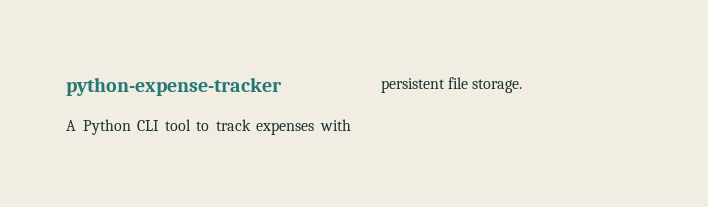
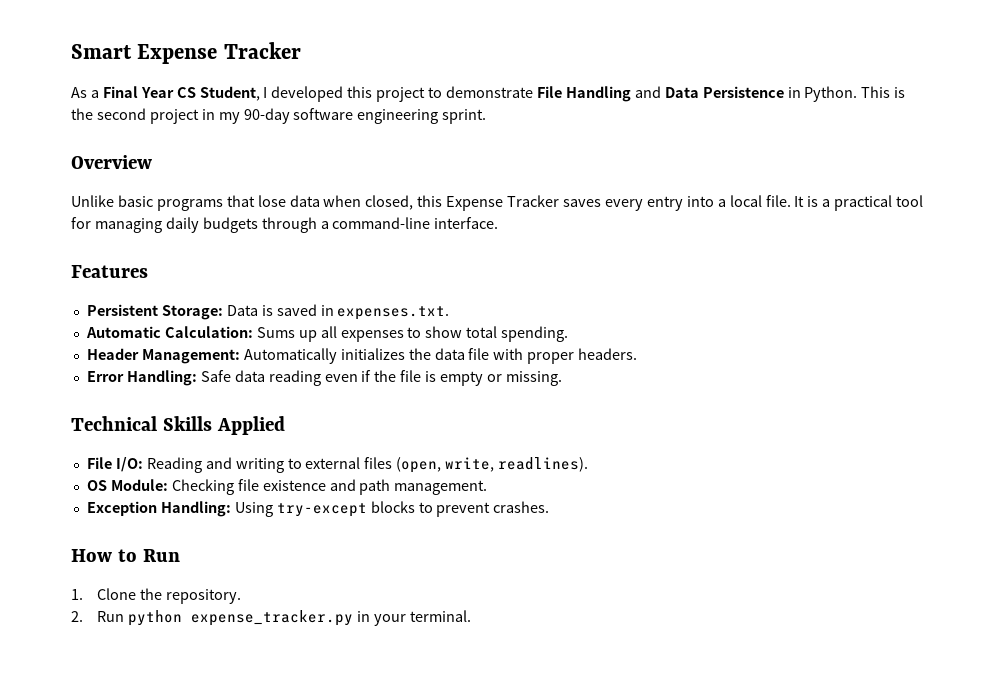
[66,77,282,96] [66,119,351,135] [381,77,523,93] python-expense-tracker // A Python CLI tool to track expenses with persistent file storage. -> [71,42,301,64] [71,86,906,102] [71,108,487,124] [71,155,152,169] [71,195,924,211] [71,217,499,233] [71,265,148,278] [86,304,450,320] [85,326,569,342] [86,348,638,364] [86,370,562,386] [71,416,285,435] [86,457,589,473] [86,479,488,495] [86,501,550,517] [71,549,180,562] [71,588,241,604] [71,610,471,626] Smart Expense Tracker // As a Final Year CS Student, I developed this project to demonstrate File Handling and Data Persistence in Python. This is the second project in my 90-day software engineering sprint. // Overview // Unlike basic programs that lose data when closed, this Expense Tracker saves every entry into a local file. It is a practical tool for managing daily budgets through a command-line interface. // Features // Persistent Storage: Data is saved in expenses.txt. // Automatic Calculation: Sums up all expenses to show total spending. // Header Management: Automatically initializes the data file with proper headers. // Error Handling: Safe data reading even if the file is empty or missing. // Technical Skills Applied // File I/O: Reading and writing to external files (open, write, readlines). // OS Module: Checking file existence and path management. // Exception Handling: Using try-except blocks to prevent crashes. // How to Run // 1. Clone the repository. // 2. Run python expense_tracker.py in your terminal.

